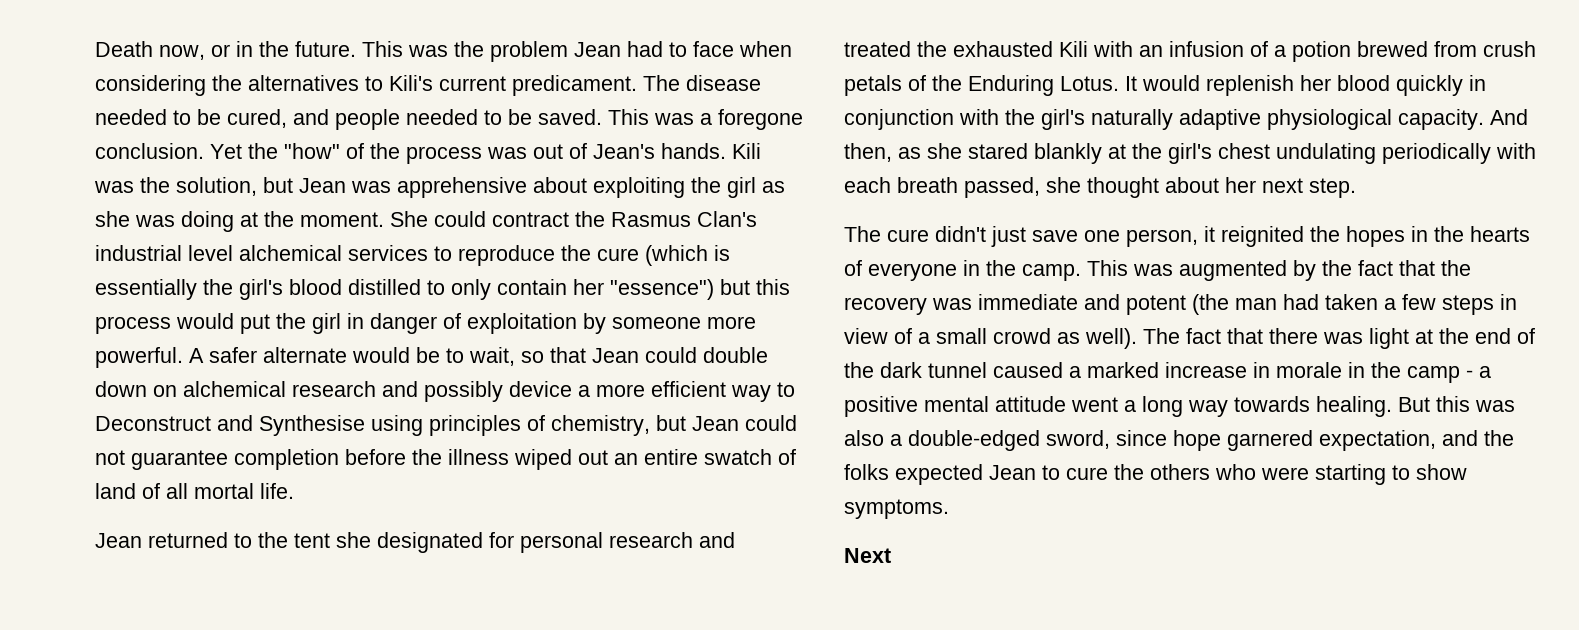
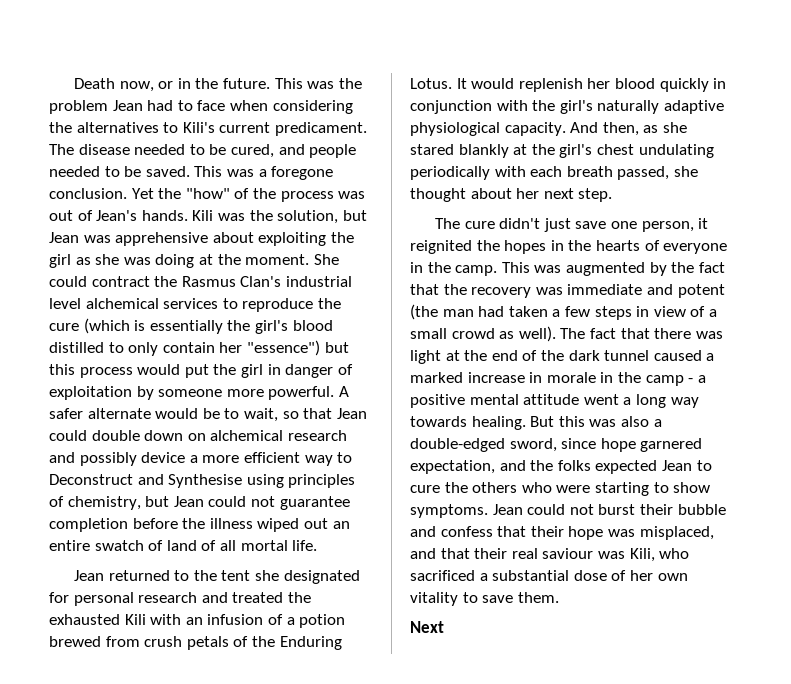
(949, 509) none -> [492,504,726,515] [410,526,714,540] [410,548,690,562] [410,570,688,581] [410,592,559,606] Jean could not burst their bubble and confess that their hope was misplaced, and that their real saviour was Kili, who sacrificed a substantial dose of her own vitality to save them.

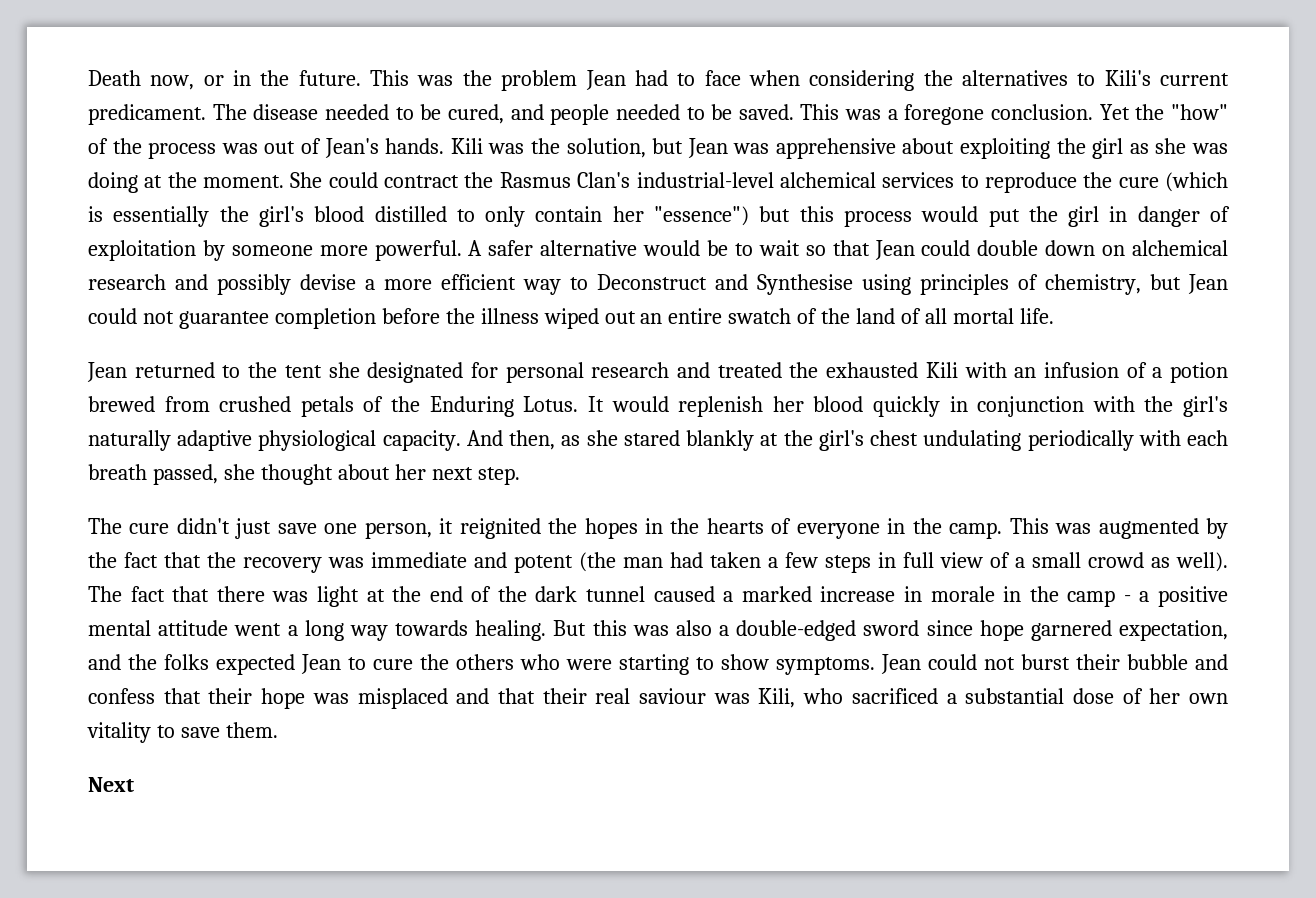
[285,276,352,287] [49,298,81,309] industrial level -> [636,172,774,188] industrial-level
[87,408,151,419] alternate -> [540,240,638,256] alternative
[243,408,278,422] wait, -> [758,240,800,256] wait
[141,452,186,463] device -> [300,274,356,290] devise
(164, 545) none -> [821,308,851,324] the
[144,636,183,647] crush -> [219,396,292,412] crushed
(650, 311) none -> [903,552,934,568] full
[509,438,557,452] sword, -> [863,620,920,636] sword
[639,526,714,540] misplaced, -> [357,688,448,709] misplaced

